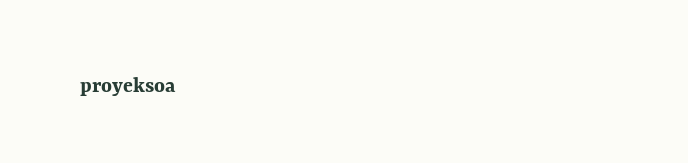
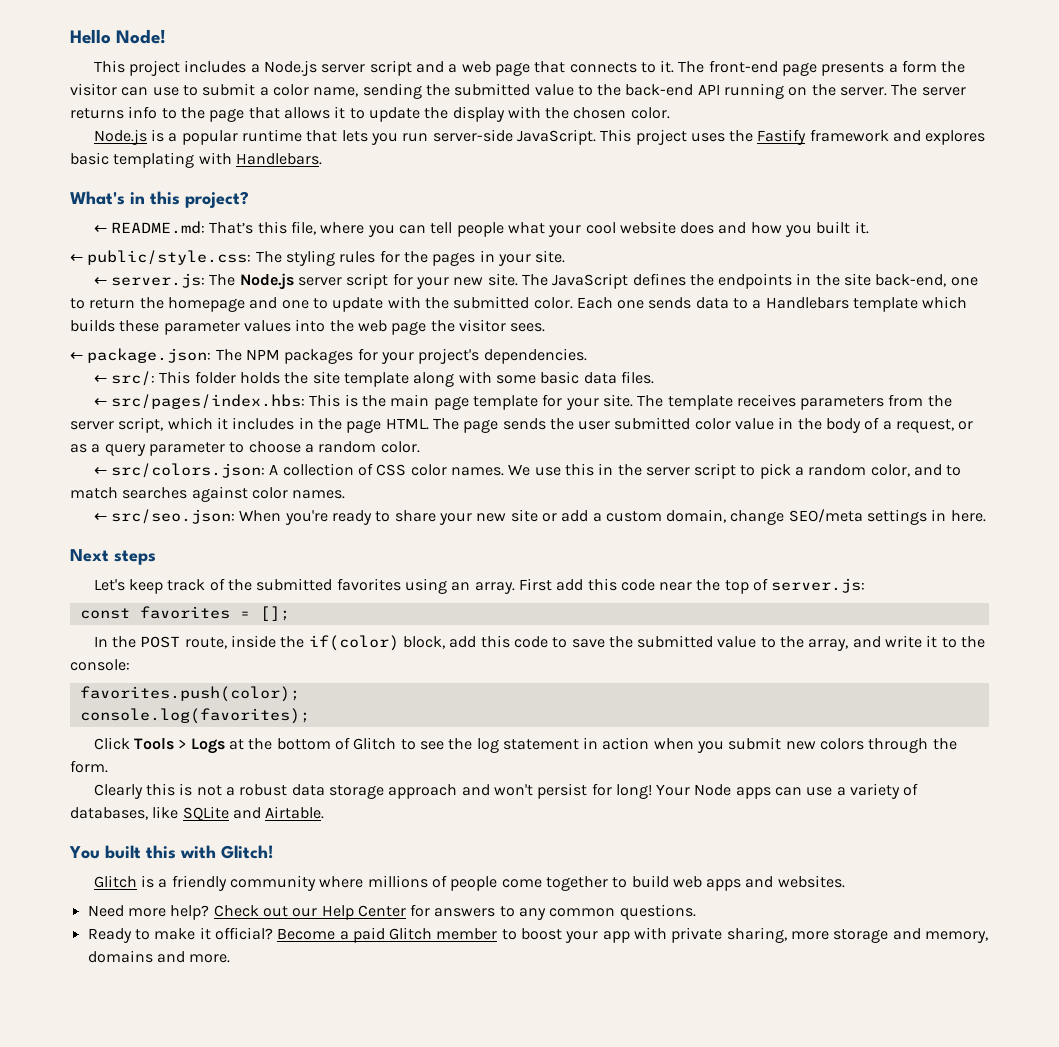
[80,77,176,96] proyeksoa -> [70,29,167,44] [93,60,966,76] [70,83,966,99] [70,106,670,122] [93,129,986,145] [70,152,322,168] [70,191,249,208] [93,221,869,237] [70,250,566,266] [93,273,978,290] [70,296,968,312] [70,319,546,335] [70,348,587,364] [93,371,654,387] [93,394,952,410] [70,417,974,433] [70,441,420,456] [93,463,962,479] [70,486,346,502] [93,509,986,525] [70,549,156,565] [93,578,866,594] [79,606,290,621] [93,635,986,651] [70,659,130,671] [79,686,300,702] [79,708,310,724] [93,737,957,754] [70,760,108,773] [93,783,919,799] [70,806,325,821] [69,845,273,859] [93,875,845,891] [87,904,696,920] [87,927,989,943] [87,950,231,963] Hello Node! // This project includes a Node.js server script and a web page that connects to it. The front-end page presents a form the visitor can use to submit a color name, sending the submitted value to the back-end API running on the server. The server returns info to the page that allows it to update the display with the chosen color. // Node.js is a popular runtime that lets you run server-side JavaScript. This project uses the Fastify framework and explores basic templating with Handlebars. // What's in this project? // ← README.md: That’s this file, where you can tell people what your cool website does and how you built it. // ← public/style.css: The styling rules for the pages in your site. // ← server.js: The Node.js server script for your new site. The JavaScript defines the endpoints in the site back-end, one to return the homepage and one to update with the submitted color. Each one sends data to a Handlebars template which builds these parameter values into the web page the visitor sees. // ← package.json: The NPM packages for your project's dependencies. // ← src/: This folder holds the site template along with some basic data files. // ← src/pages/index.hbs: This is the main page template for your site. The template receives parameters from the server script, which it includes in the page HTML. The page sends the user submitted color value in the body of a request, or as a query parameter to choose a random color. // ← src/colors.json: A collection of CSS color names. We use this in the server script to pick a random color, and to match searches against color names. // ← src/seo.json: When you're ready to share your new site or add a custom domain, change SEO/meta settings in here. // Next steps // Let's keep track of the submitted favorites using an array. First add this code near the top of server.js: // const favorites = []; // In the POST route, inside the if(color) block, add this code to save the submitted value to the array, and write it to the console: // favorites.push(color); // console.log(favorites); // Click Tools > Logs at the bottom of Glitch to see the log statement in action when you submit new colors through the form. // Clearly this is not a robust data storage approach and won't persist for long! Your Node apps can use a variety of databases, like SQLite and Airtable. // You built this with Glitch! // Glitch is a friendly community where millions of people come together to build web apps and websites. // Need more help? Check out our Help Center for answers to any common questions. // Ready to make it official? Become a paid Glitch member to boost your app with private sharing, more storage and memory, domains and more.

